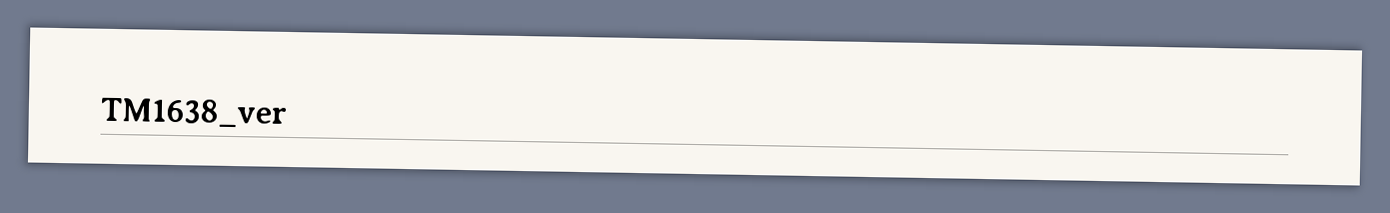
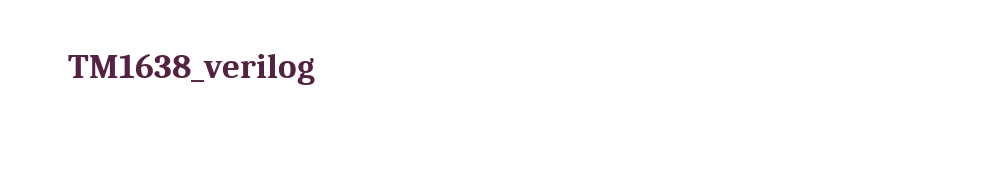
[100,97,288,128] TM1638_ver -> [68,53,315,85] TM1638_verilog

